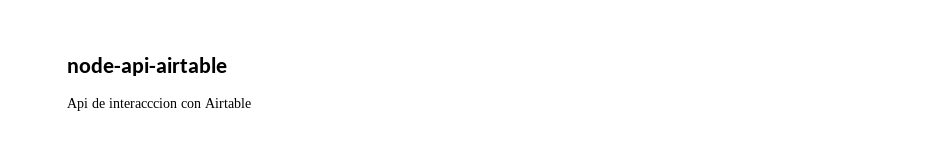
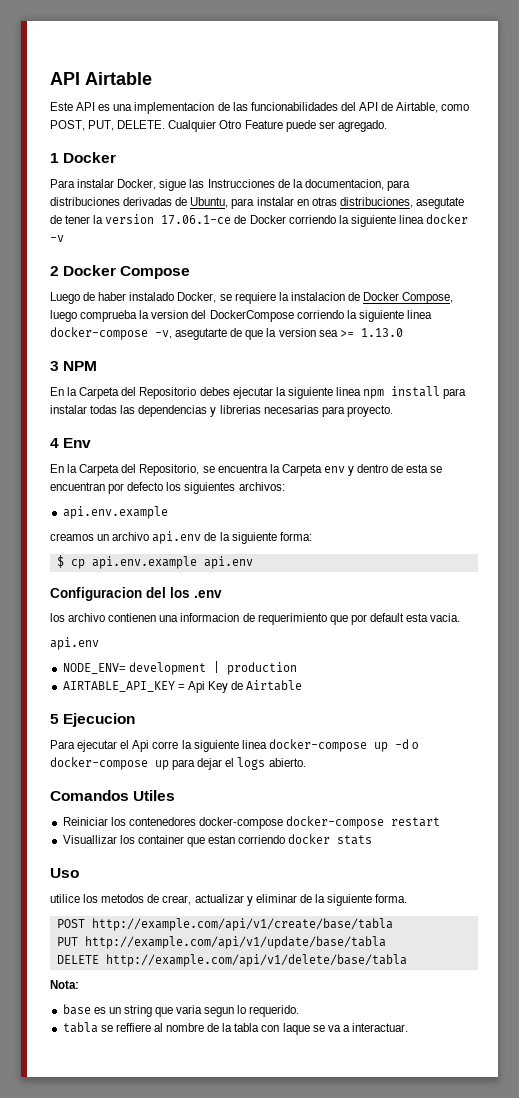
[67,57,227,76] [67,98,251,111] node-api-airtable // Api de interacccion con Airtable -> [50,72,152,85] [50,102,470,114] [50,120,387,132] [50,152,117,163] [50,179,410,191] [50,197,464,209] [50,214,469,227] [50,235,64,242] [50,265,191,279] [50,292,454,304] [50,310,432,322] [50,327,403,340] [50,361,98,371] [50,386,467,399] [50,405,393,417] [50,438,92,448] [50,464,443,476] [50,482,285,494] [62,506,168,519] [50,531,312,544] [56,555,253,569] [50,587,222,601] [50,613,461,625] [50,637,99,650] [62,661,297,675] [62,680,303,693] [50,713,136,727] [50,739,418,752] [50,757,306,770] [50,790,176,801] [62,816,441,829] [62,834,373,847] [50,868,79,878] [50,894,408,906] [56,918,393,931] [56,936,386,949] [56,954,407,967] [50,980,79,989] [62,1004,300,1017] [62,1022,409,1035] API Airtable // Este API es una implementacion de las funcionabilidades del API de Airtable, como POST, PUT, DELETE. Cualquier Otro Feature puede ser agregado. // 1 Docker // Para instalar Docker, sigue las Instrucciones de la documentacion, para distribuciones derivadas de Ubuntu, para instalar en otras distribuciones, asegutate de tener la version 17.06.1-ce de Docker corriendo la siguiente linea docker -v // 2 Docker Compose // Luego de haber instalado Docker, se requiere la instalacion de Docker Compose, luego comprueba la version del DockerCompose corriendo la siguiente linea docker-compose -v, asegutarte de que la version sea >= 1.13.0 // 3 NPM // En la Carpeta del Repositorio debes ejecutar la siguiente linea npm install para instalar todas las dependencias y librerias necesarias para proyecto. // 4 Env // En la Carpeta del Repositorio, se encuentra la Carpeta env y dentro de esta se encuentran por defecto los siguientes archivos: // api.env.example // creamos un archivo api.env de la siguiente forma: // $ cp api.env.example api.env // Configuracion del los .env // los archivo contienen una informacion de requerimiento que por default esta vacia. // api.env // NODE_ENV= development | production // AIRTABLE_API_KEY = Api Key de Airtable // 5 Ejecucion // Para ejecutar el Api corre la siguiente linea docker-compose up -d o docker-compose up para dejar el logs abierto. // Comandos Utiles // Reiniciar los contenedores docker-compose docker-compose restart // Visuallizar los container que estan corriendo docker stats // Uso // utilice los metodos de crear, actualizar y eliminar de la siguiente forma. // POST http://example.com/api/v1/create/base/tabla // PUT http://example.com/api/v1/update/base/tabla // DELETE http://example.com/api/v1/delete/base/tabla // Nota: // base es un string que varia segun lo requerido. // tabla se reffiere al nombre de la tabla con laque se va a interactuar.

